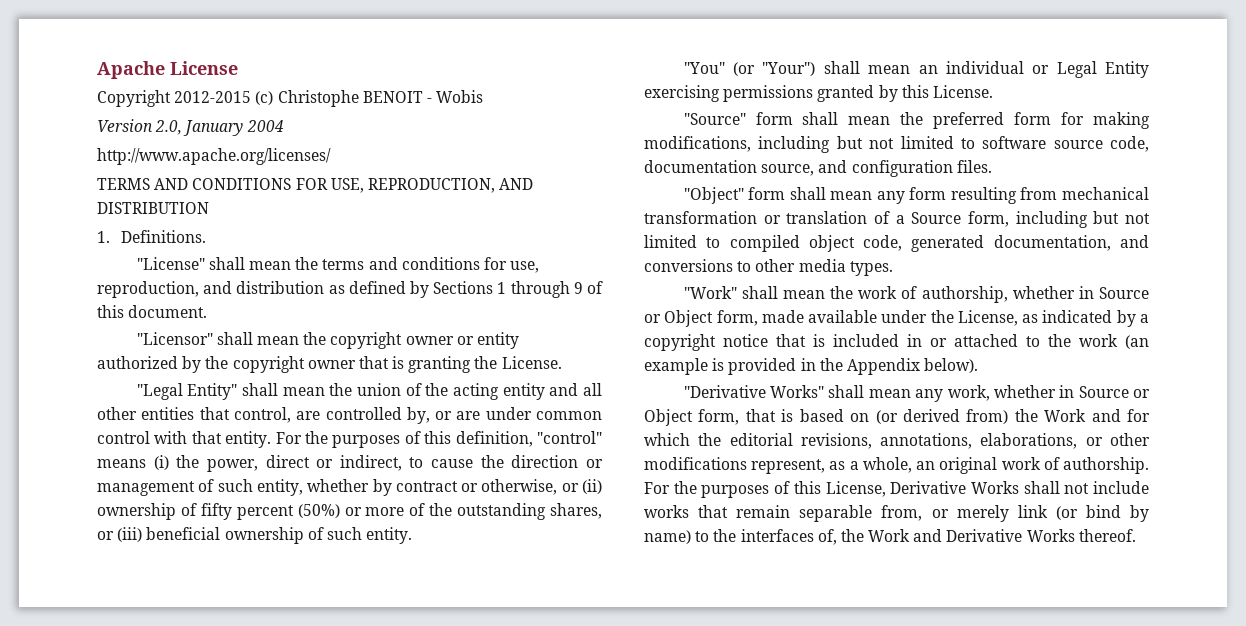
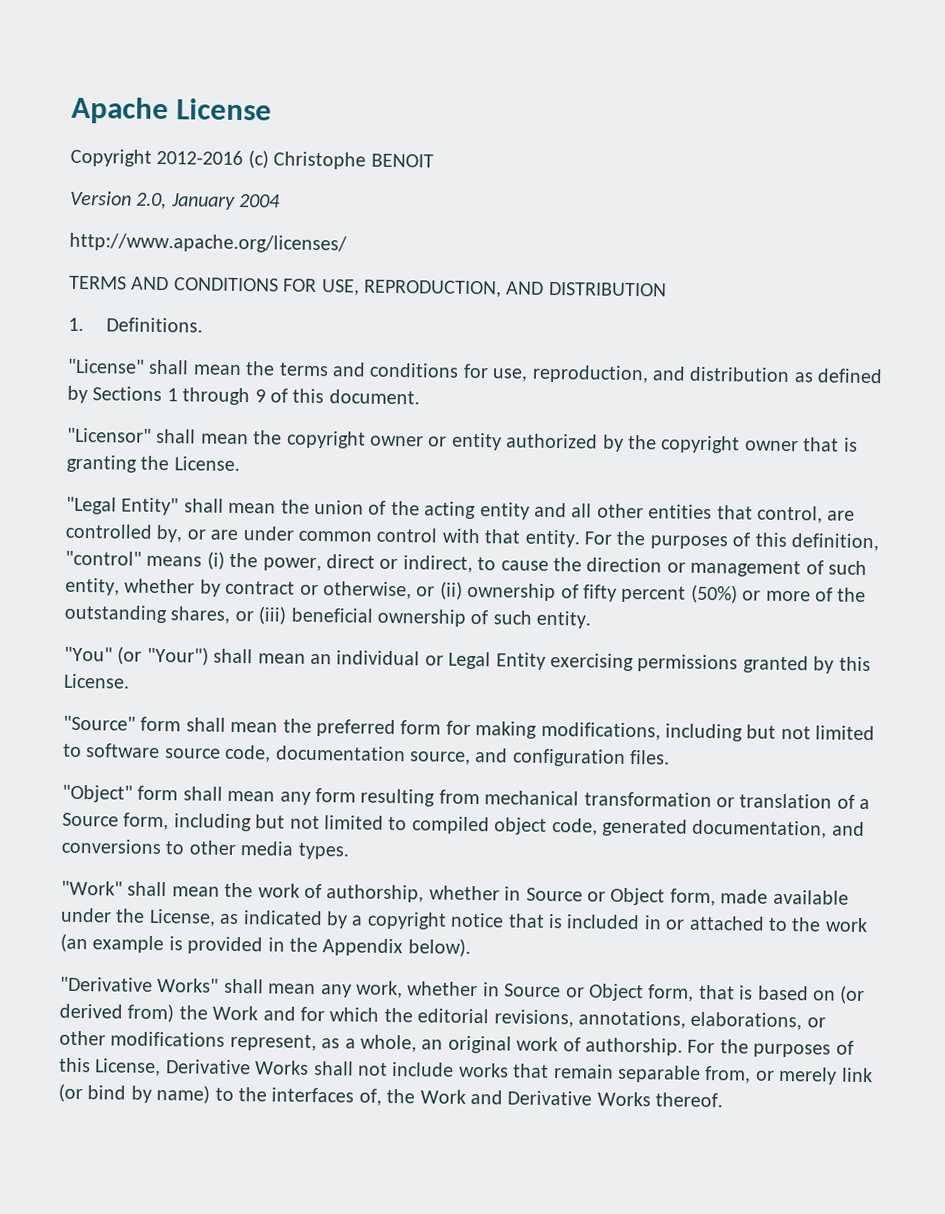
[174,91,252,103] 2012-2015 -> [156,149,244,166] 2012-2016
[426,90,484,103] - Wobis -> (434, 160) none

